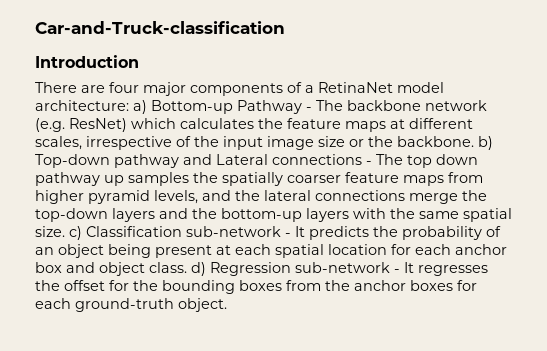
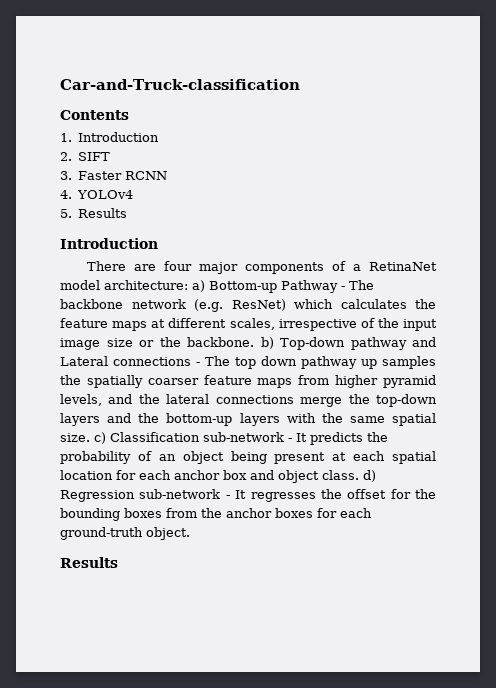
(285, 27) none -> [60,110,129,120] [60,132,160,142] [60,152,111,161] [60,171,168,180] [60,190,134,199] [60,208,128,218] // Contents // 1. Introduction // 2. SIFT // 3. Faster RCNN // 4. YOLOv4 // 5. Results
(227, 305) none -> [60,557,118,568] // Results

